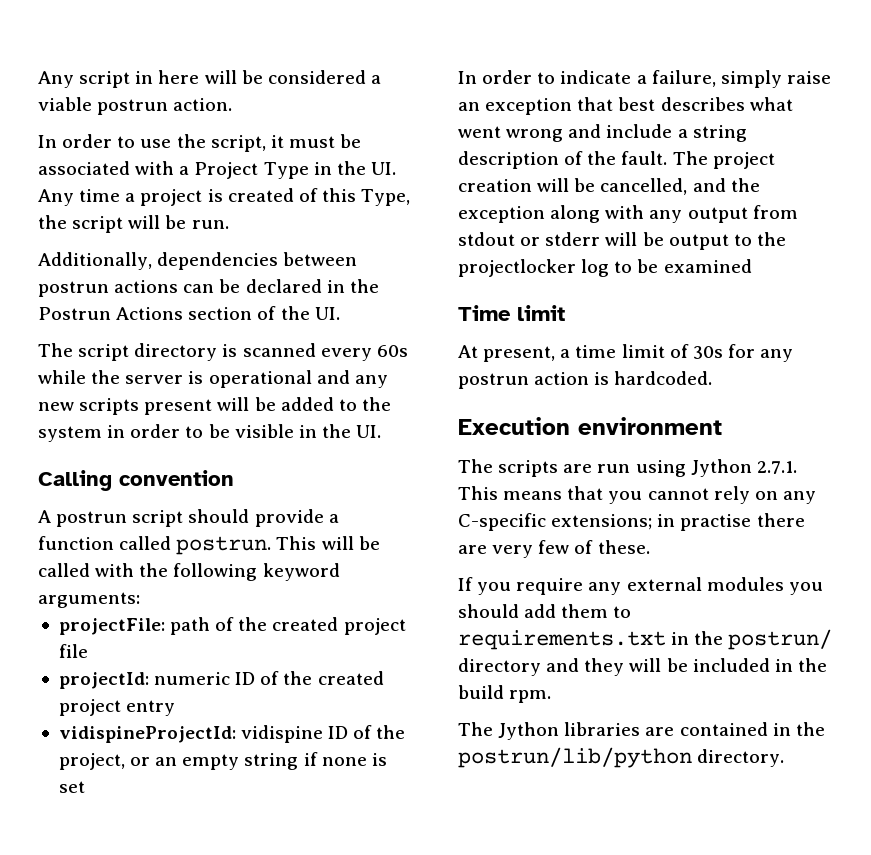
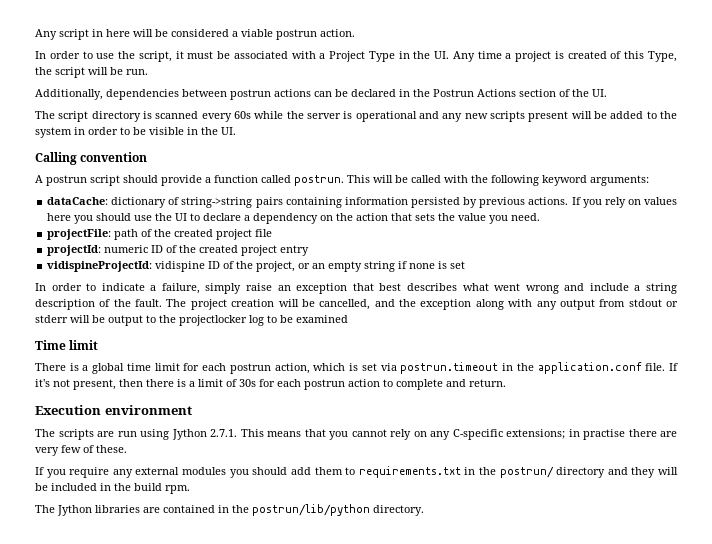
(140, 600) none -> [47,197,677,208] [47,213,541,224] // dataCache: dictionary of string->string pairs containing information persisted by previous actions. If you rely on values here you should use the UI to declare a dependency on the action that sets the value you need.
[458,345,617,362] At present, a time -> [35,362,679,374] [35,379,195,390] There is a global time limit for each postrun action, which is set via postrun.timeout in the application.conf file. If it's not present, then there is a
[760,349,794,362] any -> [277,379,301,387] each
[594,371,713,385] is hardcoded. -> [383,379,506,390] to complete and return.

